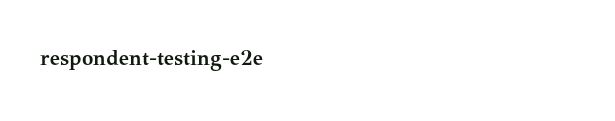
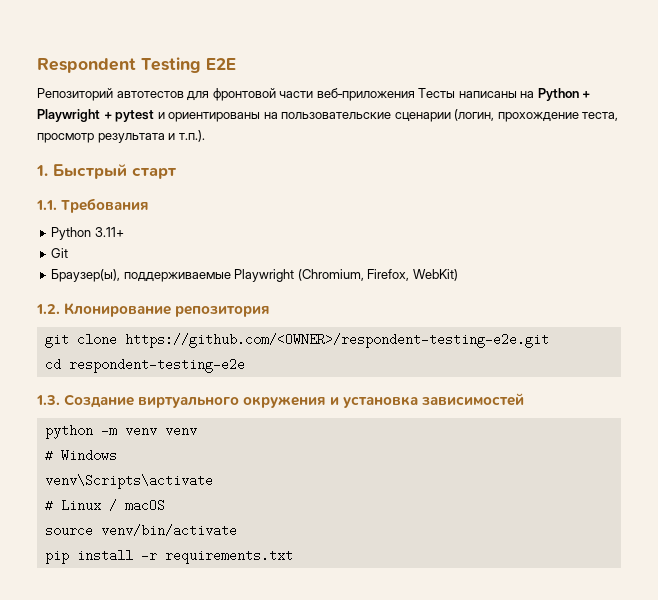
[40,50,263,71] respondent-testing-e2e -> [37,57,236,73] [37,88,591,101] [37,109,619,122] [37,130,205,143] [36,164,176,179] [36,198,150,213] [51,227,124,240] [51,248,69,258] [51,269,458,282] [36,302,271,317] [44,333,549,348] [44,358,245,373] [36,393,525,408] [44,424,197,439] [44,449,117,462] [44,474,213,489] [44,499,165,512] [44,524,237,537] [44,549,293,564] Respondent Testing E2E // Репозиторий автотестов для фронтовой части веб‑приложения Тесты написаны на Python + Playwright + pytest и ориентированы на пользовательские сценарии (логин, прохождение теста, просмотр результата и т.п.). // 1. Быстрый старт // 1.1. Требования // Python 3.11+ // Git // Браузер(ы), поддерживаемые Playwright (Chromium, Firefox, WebKit) // 1.2. Клонирование репозитория // git clone https://github.com/<OWNER>/respondent-testing-e2e.git // cd respondent-testing-e2e // 1.3. Создание виртуального окружения и установка зависимостей // python -m venv venv // # Windows // venv\Scripts\activate // # Linux / macOS // source venv/bin/activate // pip install -r requirements.txt

